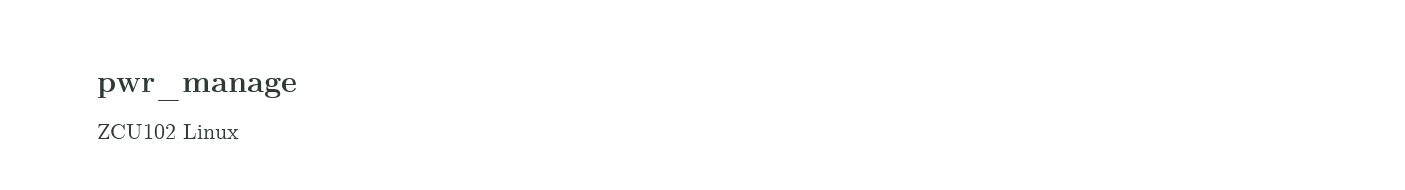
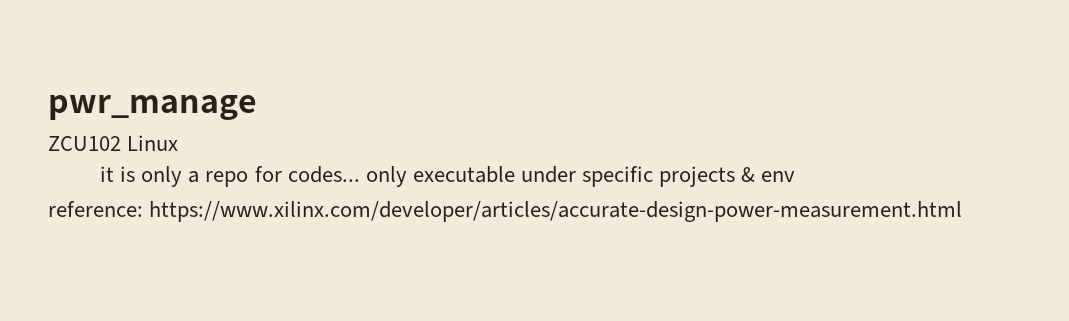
(239, 131) none -> [100,166,796,187] [48,201,963,222] // it is only a repo for codes... only executable under specific projects & env // reference: https://www.xilinx.com/developer/articles/accurate-design-power-measurement.html

